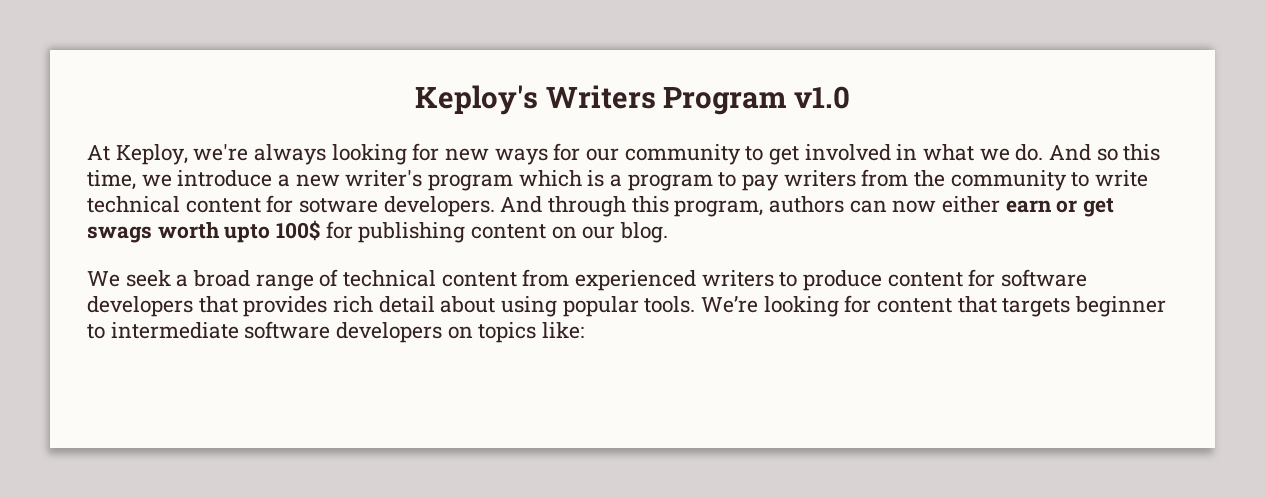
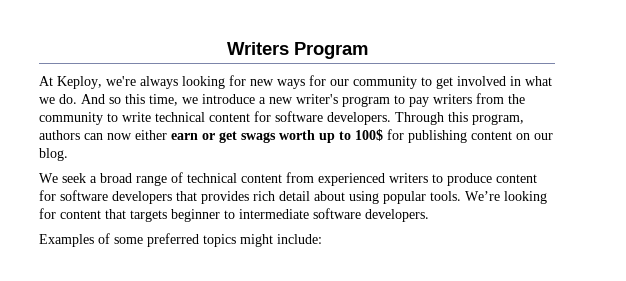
[414,85,538,115] Keploy's -> (226, 48) none
[794,86,851,109] v1.0 -> (368, 50) none
[518,170,713,191] which is a program -> (390, 101) none
[299,196,627,217] sotware developers. And through -> [275,111,444,125] software developers. Through
[224,224,271,243] upto -> [319,131,351,143] up to
[336,322,585,343] developers on topics like: -> [365,209,429,222] [39,233,322,247] developers. // Examples of some preferred topics might include:

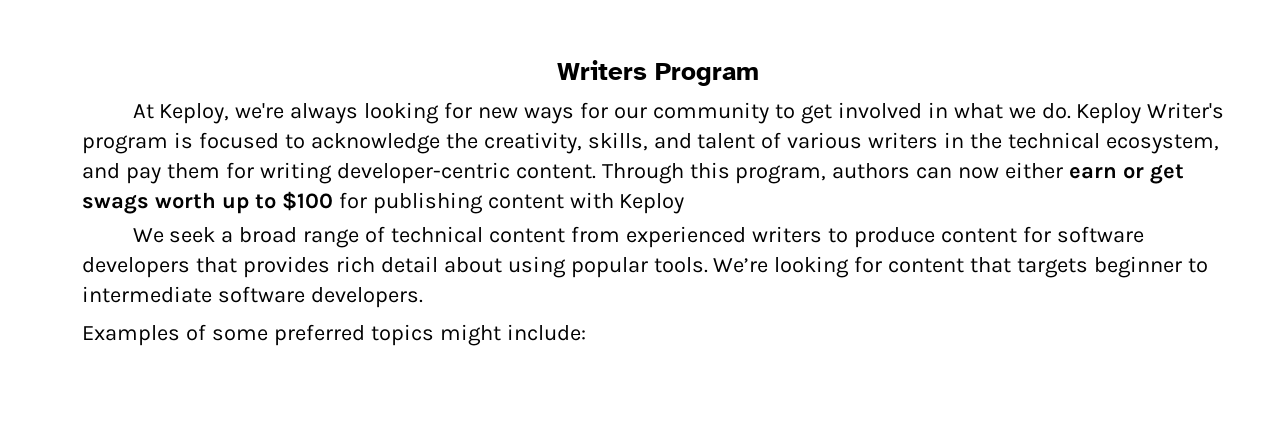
[81,93,525,107] [39,111,391,125] And so this time, we introduce a new writer's program to pay writers from the community to write technical content for software developers. -> [1076,102,1225,124] [82,132,1220,154] [82,162,596,184] Keploy Writer's program is focused to acknowledge the creativity, skills, and talent of various writers in the technical ecosystem, and pay them for writing developer-centric content.
[355,129,383,141] 100$ -> [281,191,333,211] $100
[516,133,553,140] [39,148,68,161] on our blog. -> [569,192,685,214] with Keploy

